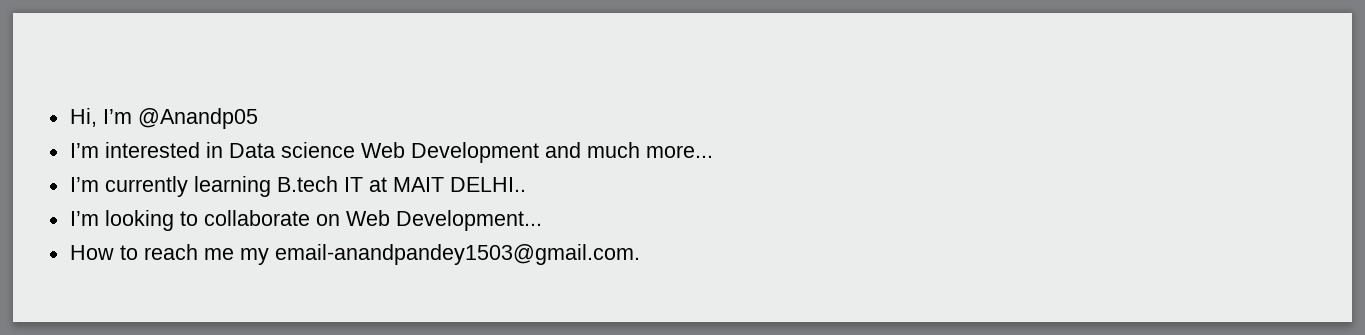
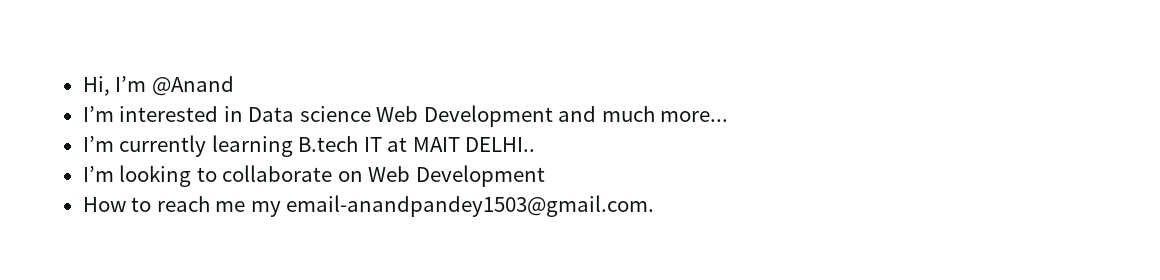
[137,108,258,129] @Anandp05 -> [151,76,234,96] @Anand
[395,210,542,231] Development... -> [415,165,545,187] Development

